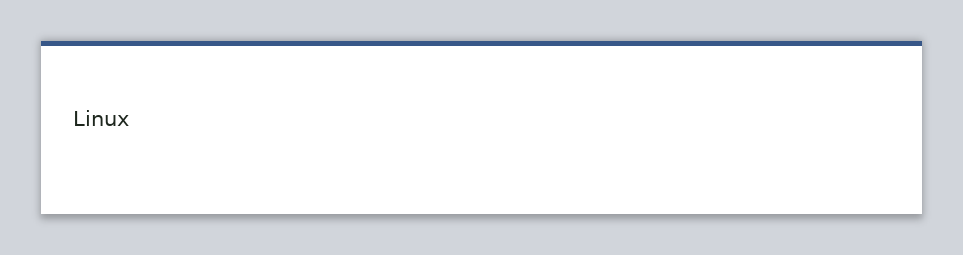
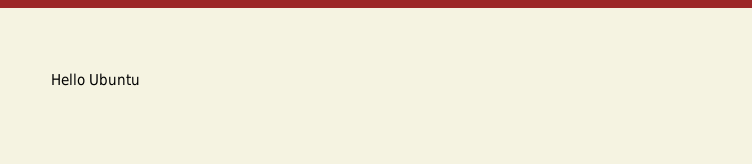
[73,110,129,126] Linux -> [51,73,140,86] Hello Ubuntu

